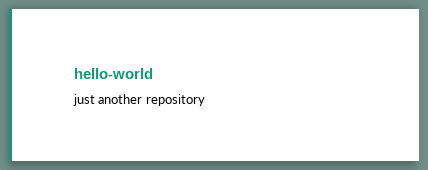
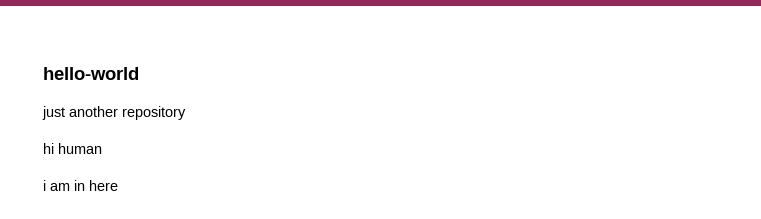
(205, 100) none -> [43,143,102,154] [43,180,118,191] // hi human // i am in here

